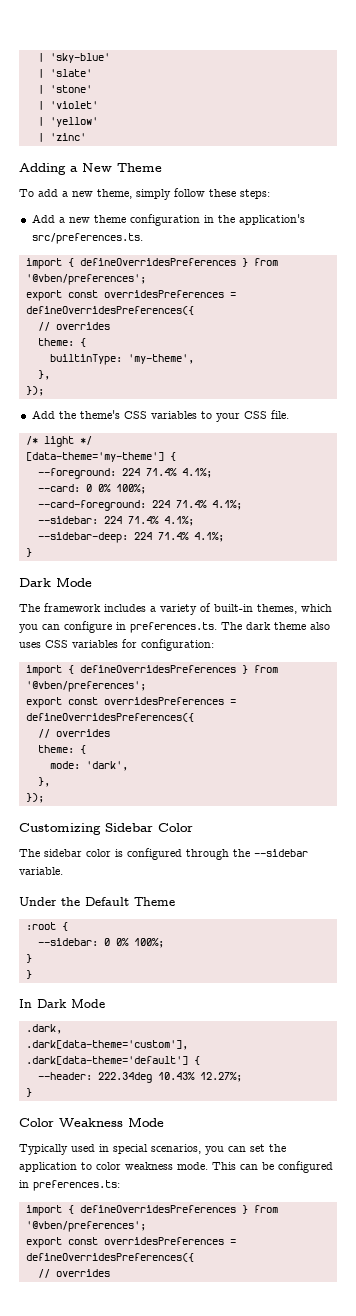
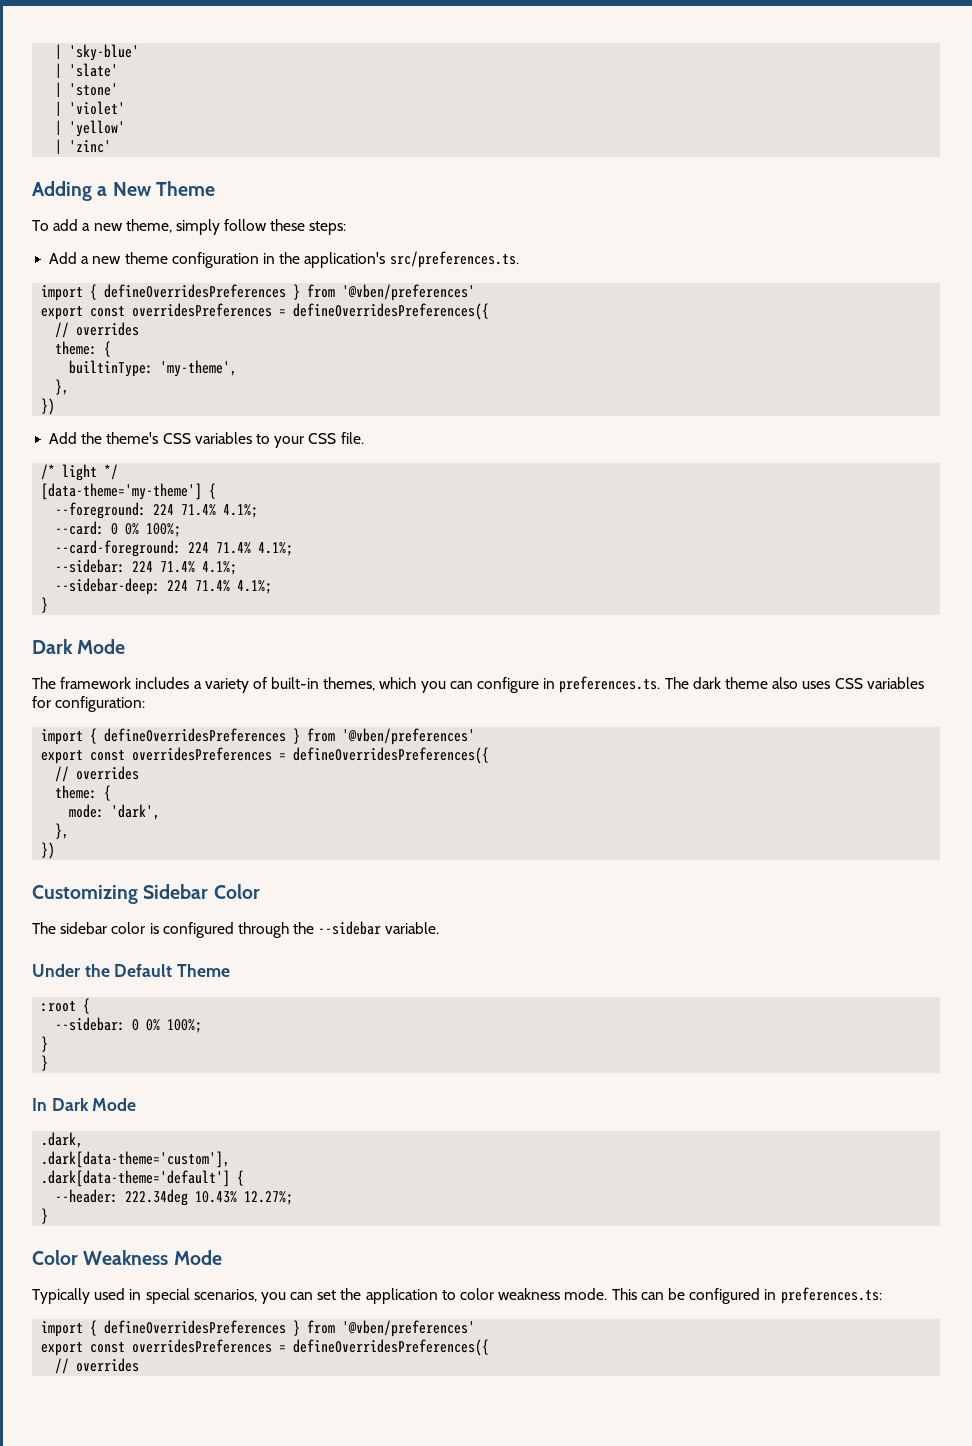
[25,274,146,285] '@vben/preferences'; -> [342,284,476,301] '@vben/preferences'
[25,386,44,396] }); -> [41,398,56,415] })
[25,681,146,692] '@vben/preferences'; -> [342,728,476,745] '@vben/preferences'
[25,793,44,803] }); -> [41,842,56,859] })
[25,1221,146,1232] '@vben/preferences'; -> [342,1320,476,1337] '@vben/preferences'

